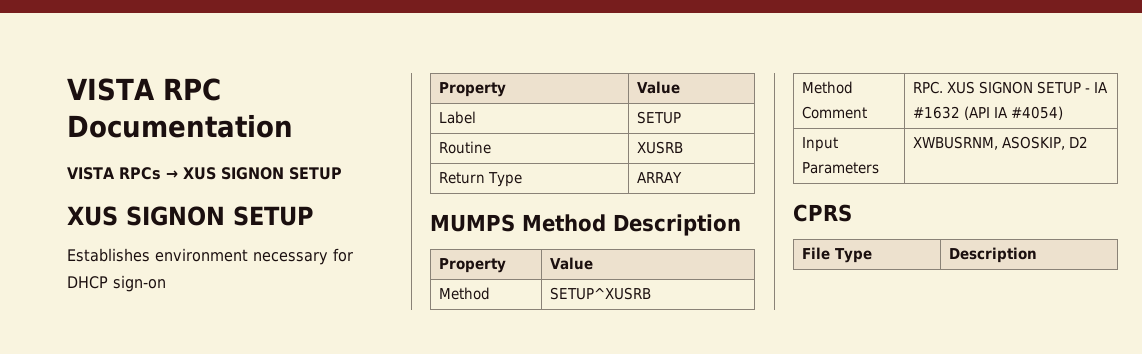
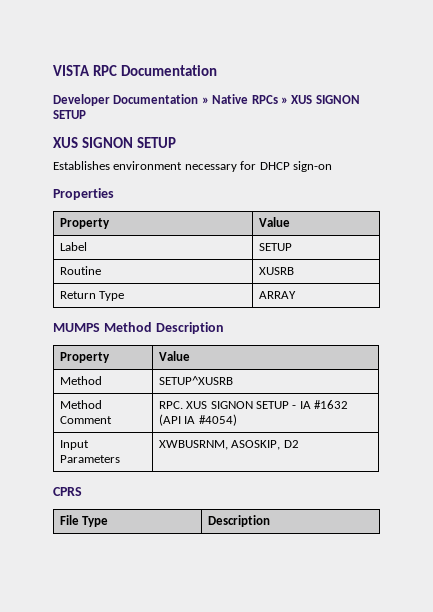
[67,167,178,180] VISTA RPCs → -> [53,94,288,106] Developer Documentation » Native RPCs »
(166, 283) none -> [53,188,114,200] // Properties

